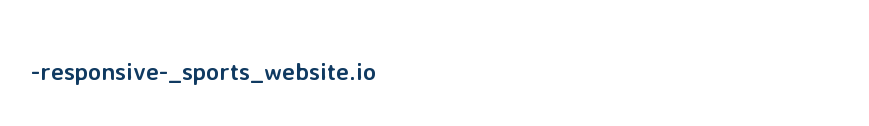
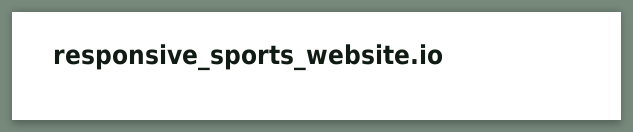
[31,63,376,85] -responsive-_sports_website.io -> [53,44,443,71] responsive_sports_website.io

